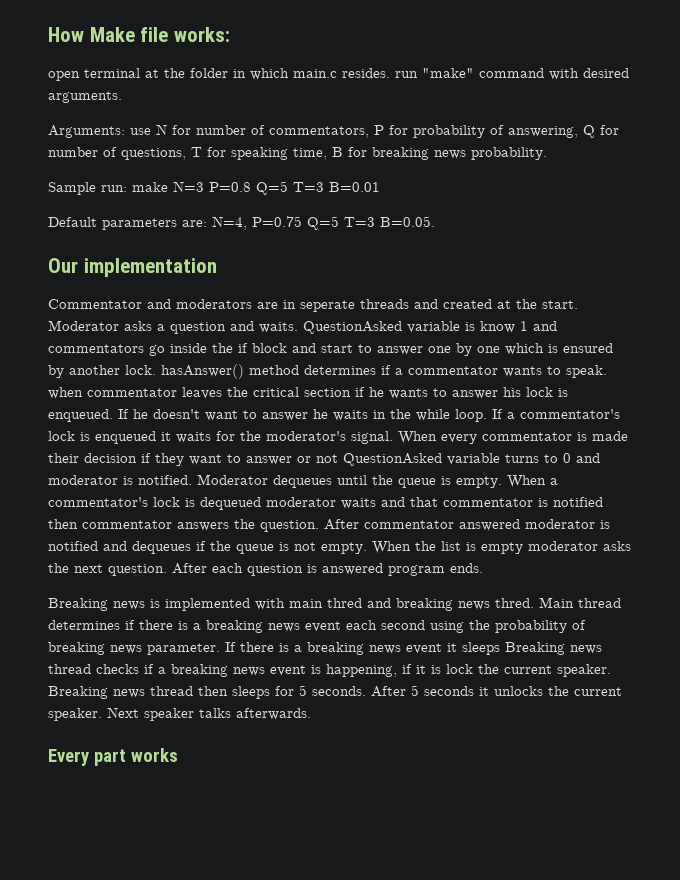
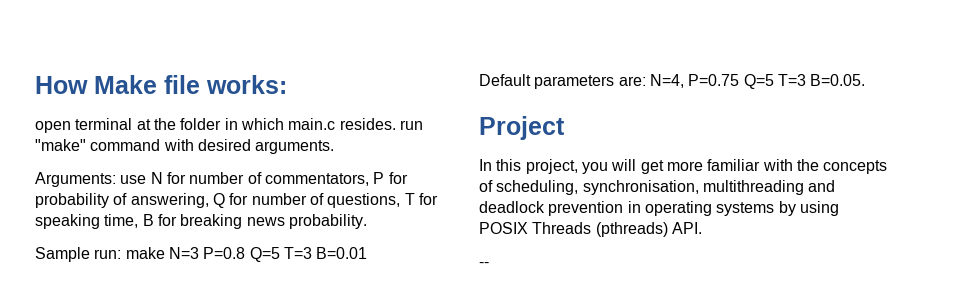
[48,258,217,277] [48,299,578,312] [48,320,557,334] [48,343,613,356] [48,364,607,379] [48,387,568,399] [48,409,620,422] [48,431,628,444] [48,453,600,466] [48,474,558,488] [48,497,603,510] [48,519,610,532] [48,541,631,554] [48,563,483,576] [48,597,621,611] [48,620,586,633] [48,642,602,655] [48,664,611,677] [48,685,622,699] [48,707,311,721] [48,748,178,766] Our implementation // Commentator and moderators are in seperate threads and created at the start. Moderator asks a question and waits. QuestionAsked variable is know 1 and commentators go inside the if block and start to answer one by one which is ensured by another lock. hasAnswer() method determines if a commentator wants to speak. when commentator leaves the critical section if he wants to answer his lock is enqueued. If he doesn't want to answer he waits in the while loop. If a commentator's lock is enqueued it waits for the moderator's signal. When every commentator is made their decision if they want to answer or not QuestionAsked variable turns to 0 and moderator is notified. Moderator dequeues until the queue is empty. When a commentator's lock is dequeued moderator waits and that commentator is notified then commentator answers the question. After commentator answered moderator is notified and dequeues if the queue is not empty. When the list is empty moderator asks the next question. After each question is answered program ends. // Breaking news is implemented with main thred and breaking news thred. Main thread determines if there is a breaking news event each second using the probability of breaking news parameter. If there is a breaking news event it sleeps Breaking news thread checks if a breaking news event is happening, if it is lock the current speaker. Breaking news thread then sleeps for 5 seconds. After 5 seconds it unlocks the current speaker. Next speaker talks afterwards. // Every part works -> [479,116,565,140] [479,159,888,174] [479,180,836,195] [479,201,839,216] [479,222,702,237] [479,262,489,267] Project // In this project, you will get more familiar with the concepts of scheduling, synchronisation, multithreading and deadlock prevention in operating systems by using POSIX Threads (pthreads) API. // --

